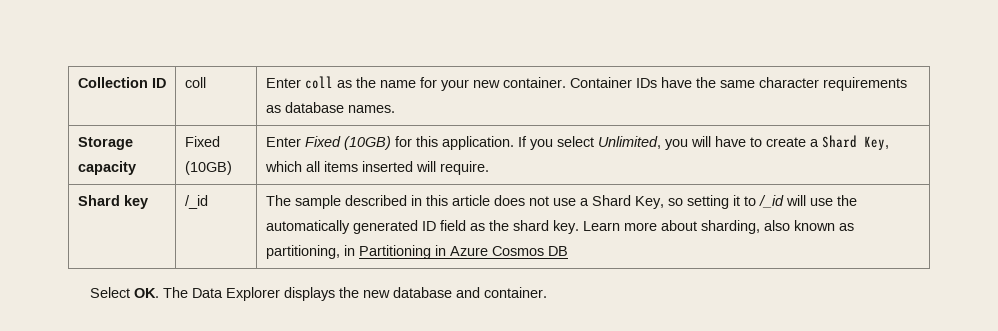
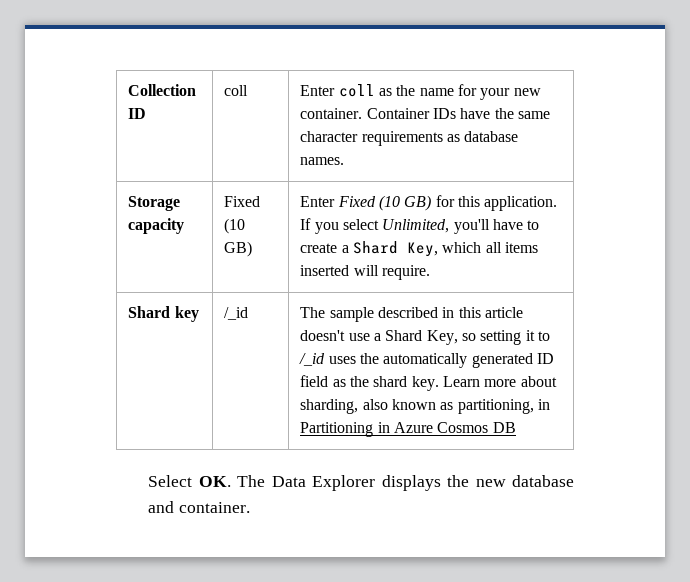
[184,161,232,175] (10GB) -> [224,218,246,234] [224,241,253,257] (10 GB)
[343,136,391,150] (10GB) -> [379,195,432,211] (10 GB)
[664,136,711,150] you will -> [453,219,490,234] you'll
[493,195,549,206] does not -> [300,330,346,341] doesn't
[785,195,833,206] will use -> [328,356,356,364] uses

